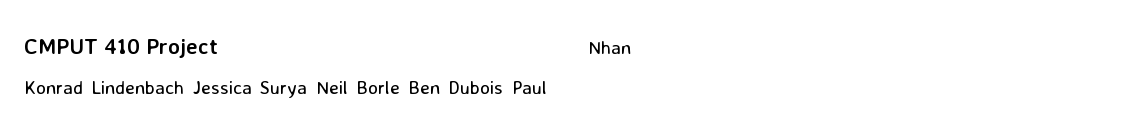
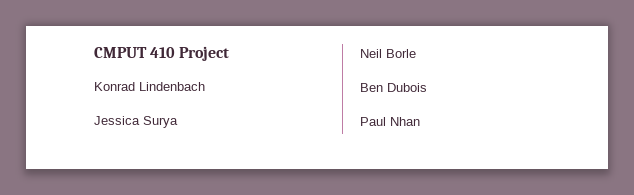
(184, 87) none -> (205, 86) //
(308, 89) none -> (178, 122) //
(400, 87) none -> (416, 53) //
(504, 87) none -> (427, 87) //

